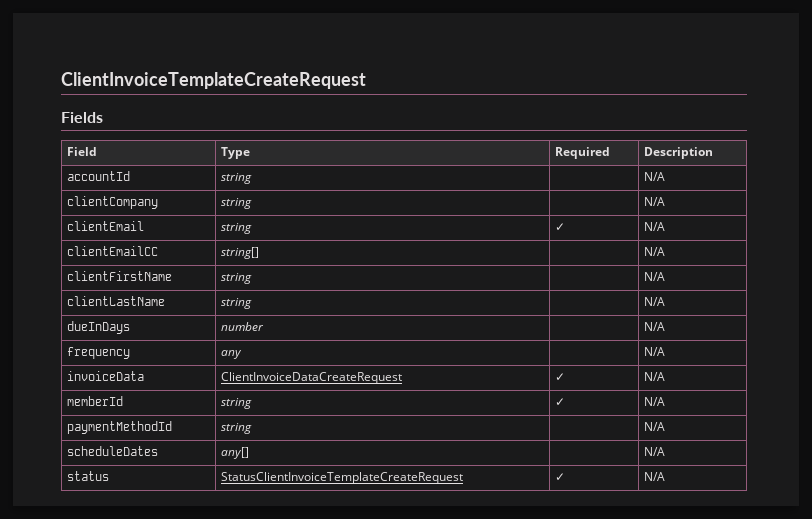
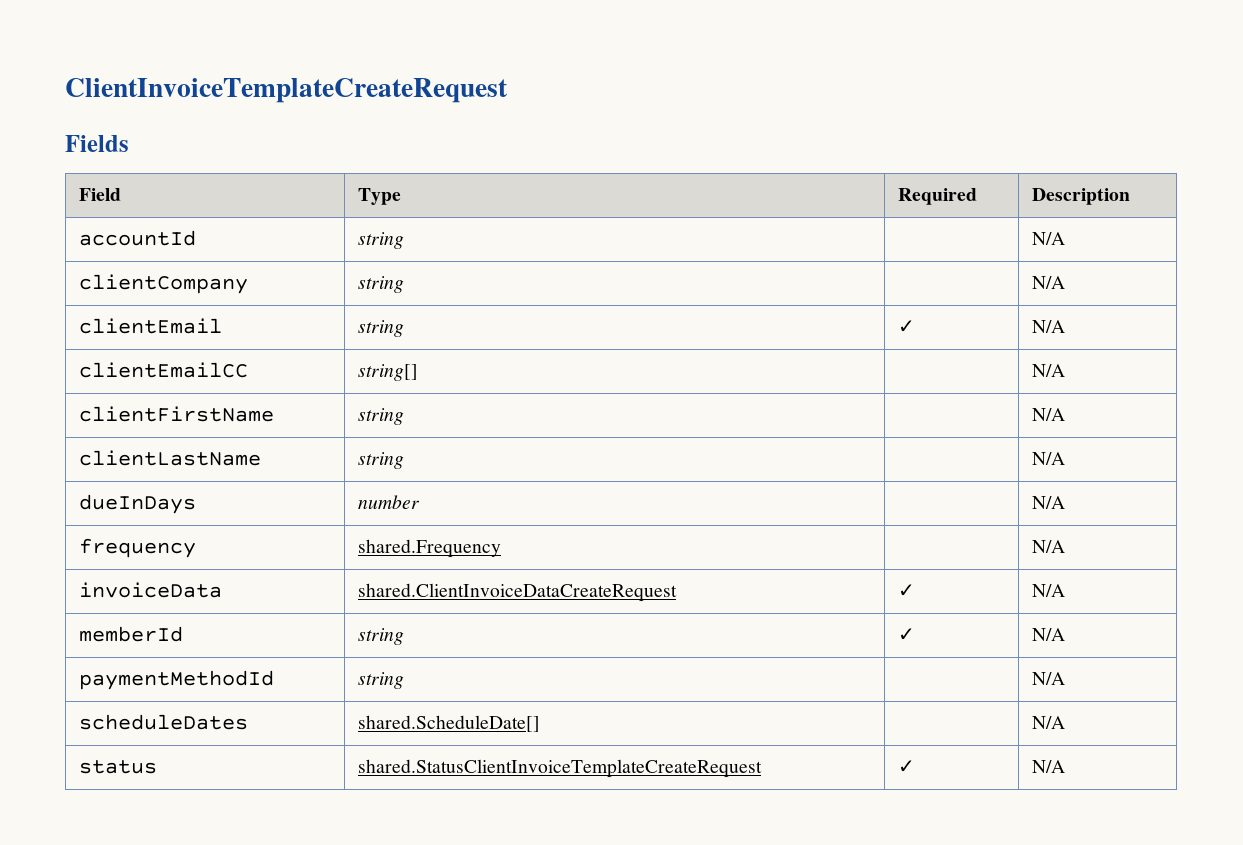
[221,350,243,359] any -> [357,539,501,558] shared.Frequency
[221,372,403,384] ClientInvoiceDataCreateRequest -> [357,583,677,602] shared.ClientInvoiceDataCreateRequest
[221,447,250,459] any[] -> [357,715,540,732] shared.ScheduleDate[]
[221,472,464,484] StatusClientInvoiceTemplateCreateRequest -> [357,759,762,778] shared.StatusClientInvoiceTemplateCreateRequest

